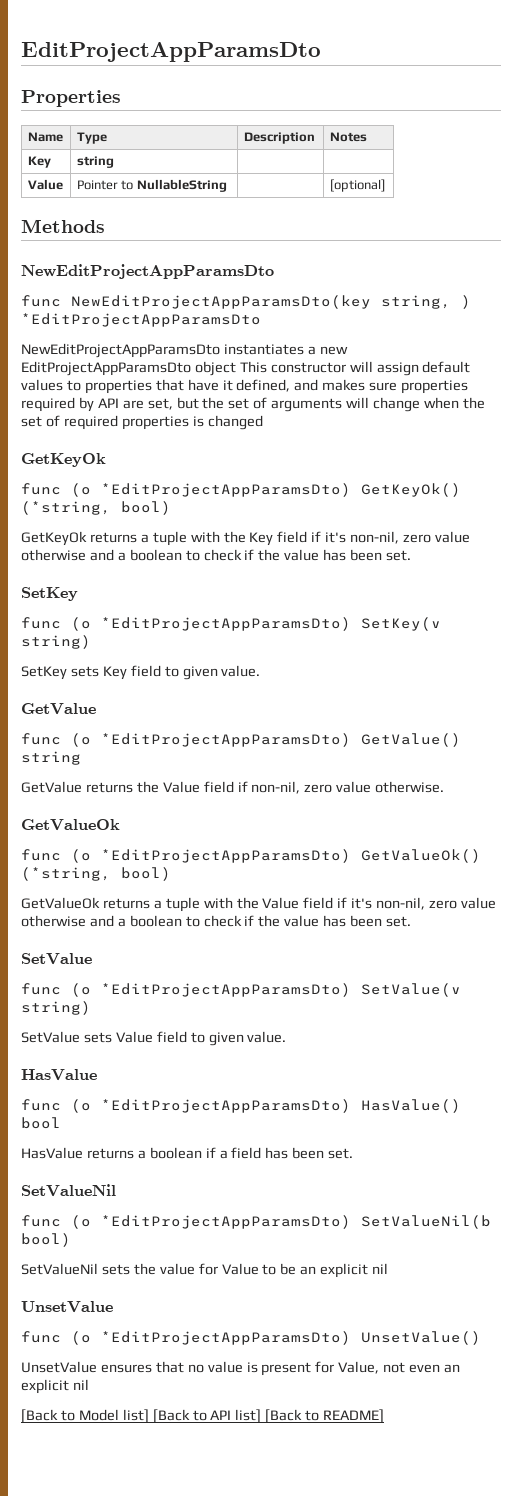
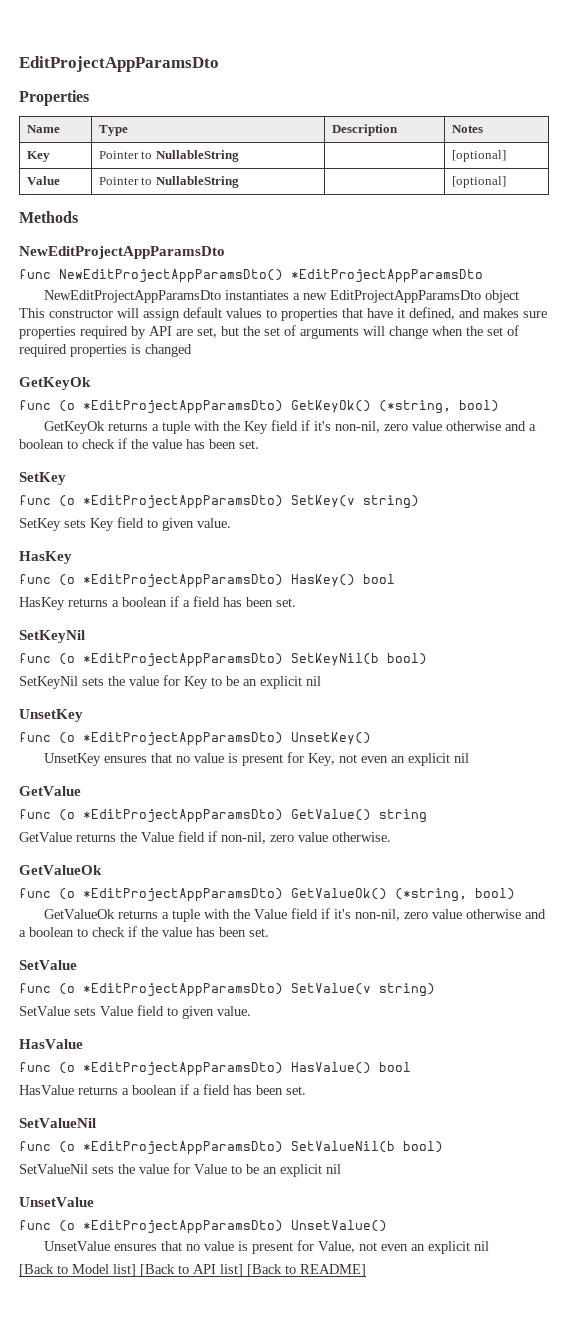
[76,156,114,168] string | | -> [98,150,239,162] [451,150,506,162] Pointer to NullableString | | [optional]
[71,295,471,309] NewEditProjectAppParamsDto(key string, ) -> [59,269,283,283] NewEditProjectAppParamsDto()
(261, 671) none -> [19,551,72,564] [19,574,395,588] [19,596,296,610] [19,630,85,643] [19,653,427,667] [19,675,321,689] [19,709,83,722] [19,732,371,746] [44,752,470,766] // HasKey // func (o *EditProjectAppParamsDto) HasKey() bool // HasKey returns a boolean if a field has been set. // SetKeyNil // func (o *EditProjectAppParamsDto) SetKeyNil(b bool) // SetKeyNil sets the value for Key to be an explicit nil // UnsetKey // func (o *EditProjectAppParamsDto) UnsetKey() // UnsetKey ensures that no value is present for Key, not even an explicit nil

